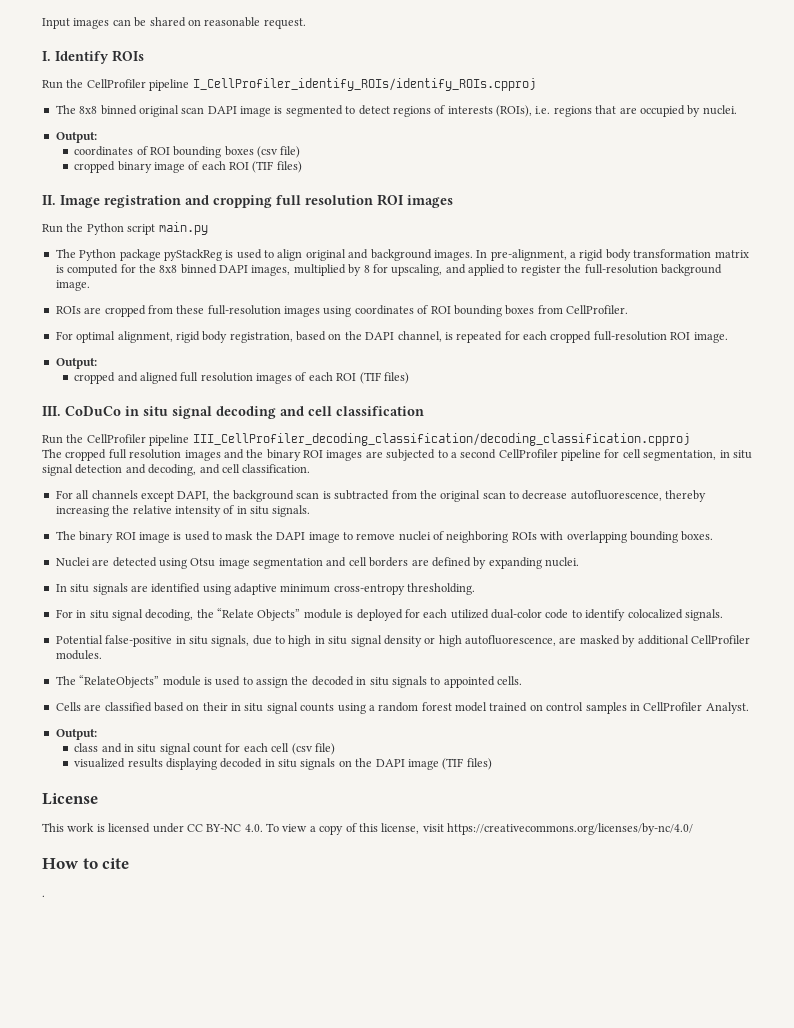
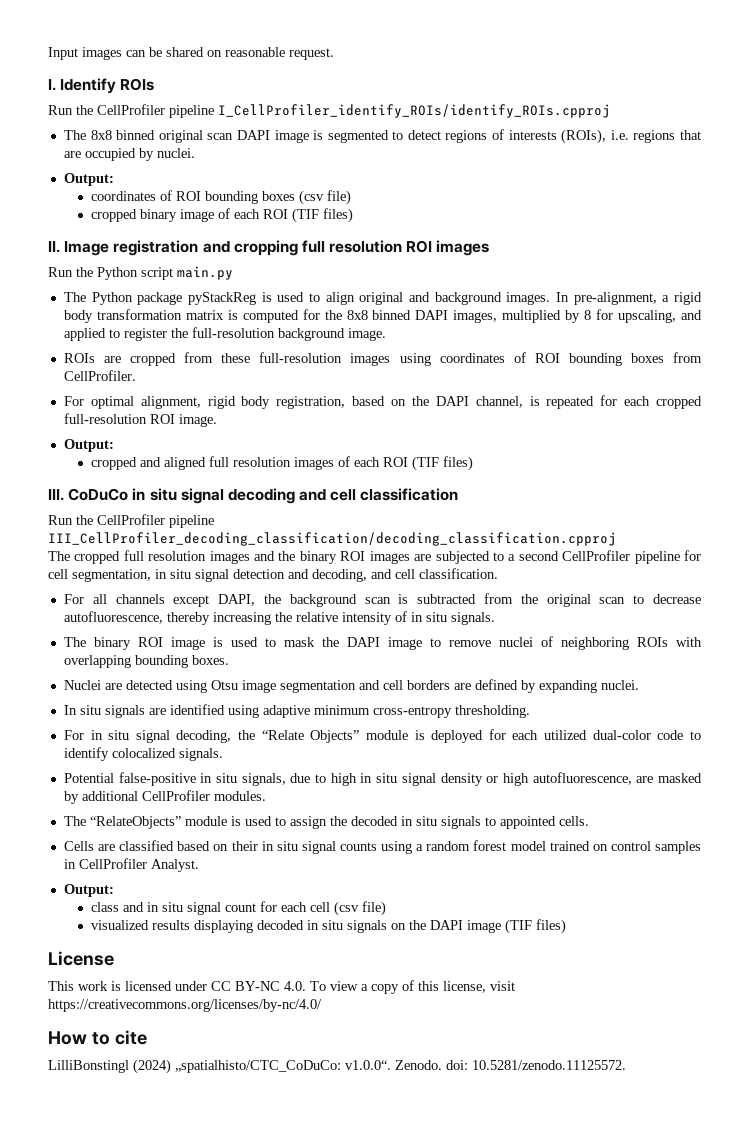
[42,895,45,897] . -> [48,1059,626,1074] LilliBonstingl (2024) „spatialhisto/CTC_CoDuCo: v1.0.0“. Zenodo. doi: 10.5281/zenodo.11125572.

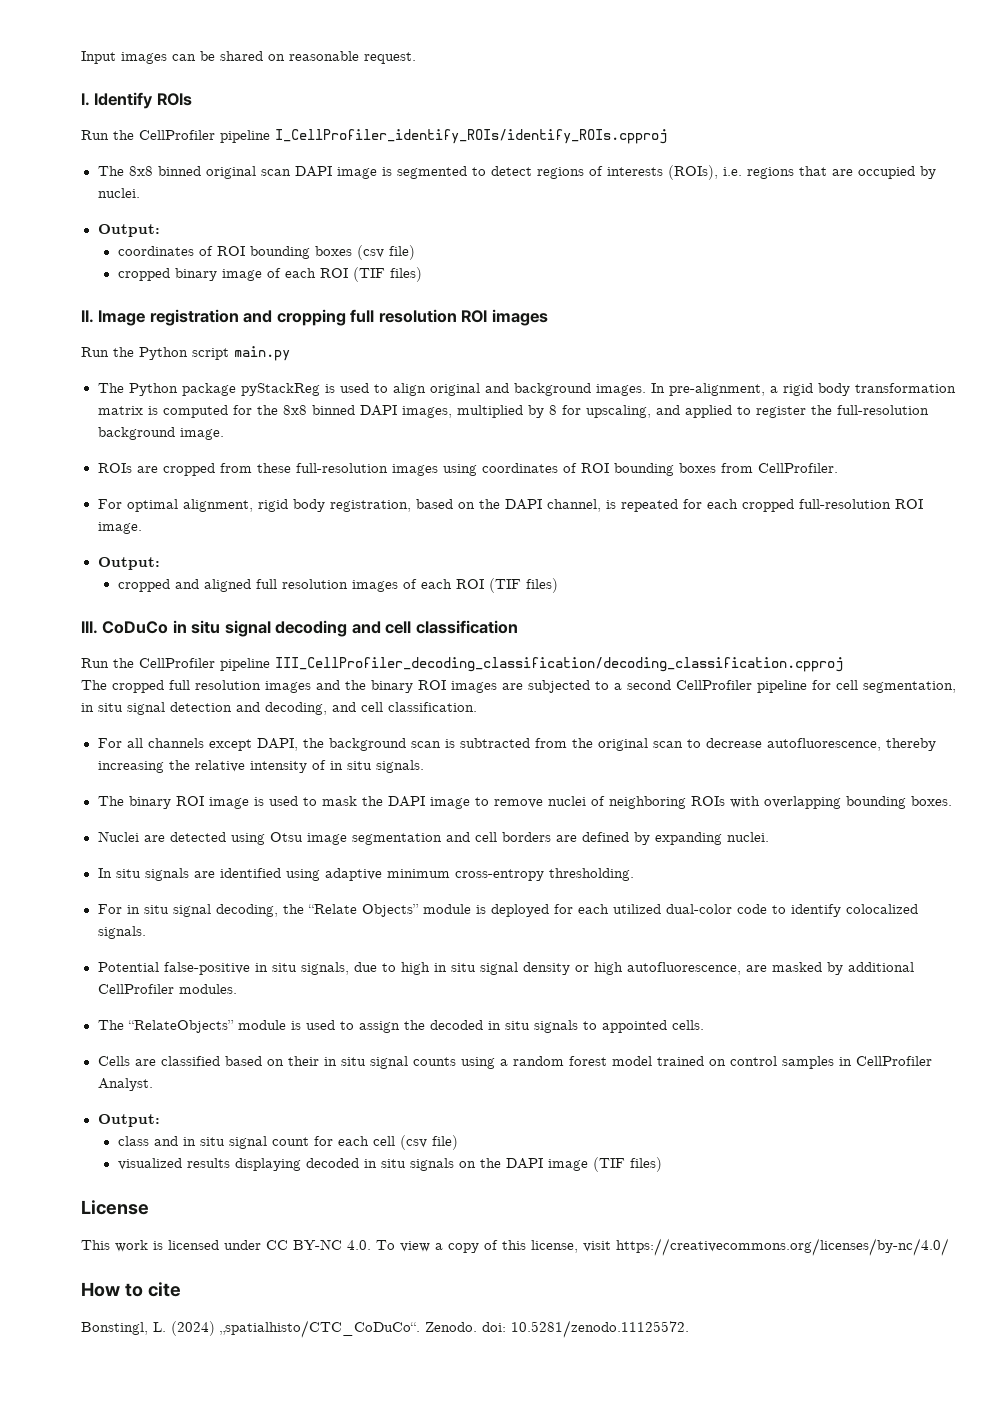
[48,1059,391,1074] LilliBonstingl (2024) „spatialhisto/CTC_CoDuCo: v1.0.0“. -> [81,1320,420,1338] Bonstingl, L. (2024) „spatialhisto/CTC_CoDuCo“.

